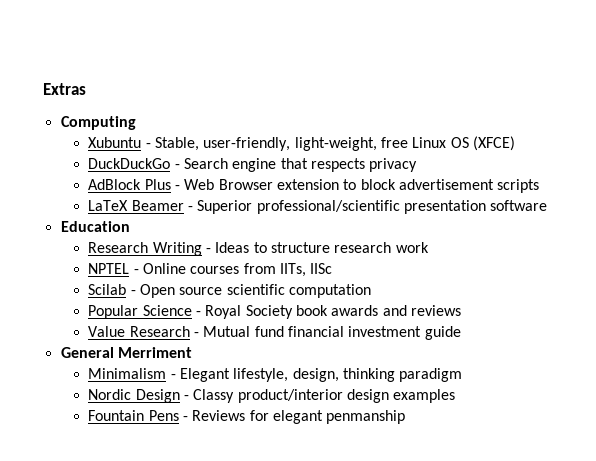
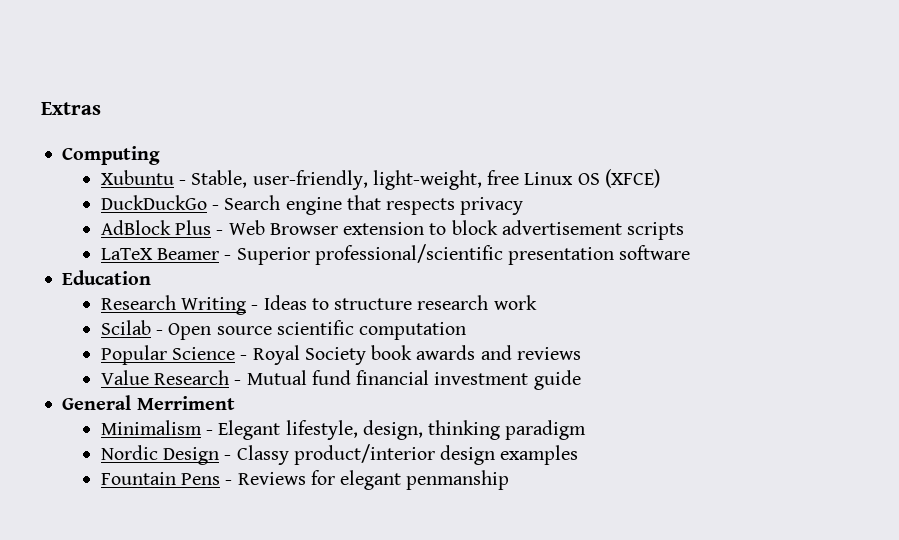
[88,263,333,277] // NPTEL - Online courses from IITs, IISc -> (537, 302) none

